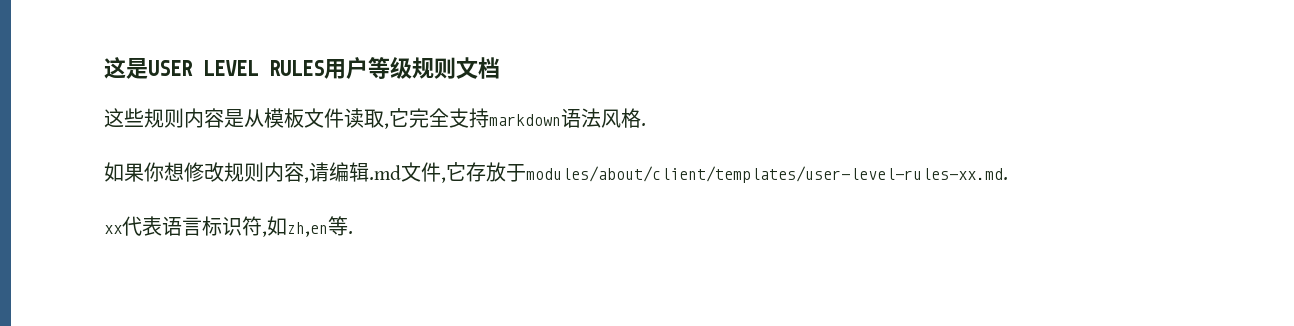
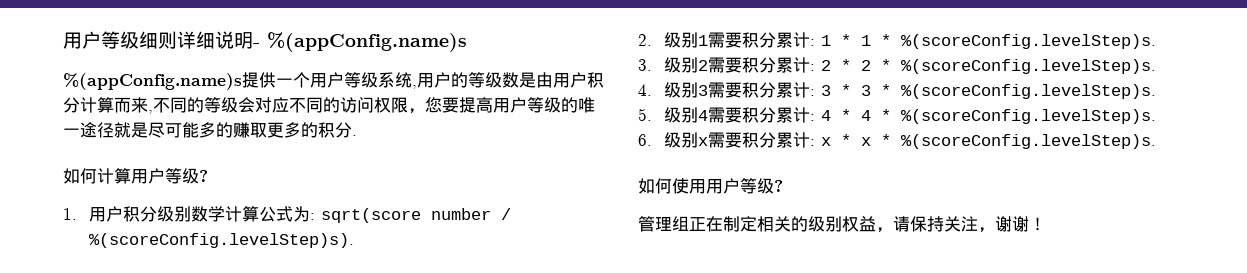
[104,57,500,79] [104,108,646,129] [104,162,1008,183] [104,216,353,237] 这是USER LEVEL RULES用户等级规则文档 // 这些规则内容是从模板文件读取,它完全支持markdown语法风格. // 如果你想修改规则内容,请编辑.md文件,它存放于modules/about/client/templates/user-level-rules-xx.md. // xx代表语言标识符,如zh,en等. -> [63,31,467,52] [63,72,604,90] [63,97,595,114] [63,122,357,138] [63,168,208,184] [63,206,512,223] [89,233,355,248] [638,32,1157,49] [638,57,1157,74] [638,82,1157,99] [638,107,1157,124] [638,132,1157,149] [638,178,783,194] [638,216,1046,233] 用户等级细则详细说明- %(appConfig.name)s // %(appConfig.name)s提供一个用户等级系统,用户的等级数是由用户积分计算而来,不同的等级会对应不同的访问权限，您要提高用户等级的唯一途径就是尽可能多的赚取更多的积分. // 如何计算用户等级? // 1.用户积分级别数学计算公式为: sqrt(score number / %(scoreConfig.levelStep)s). // 2.级别1需要积分累计: 1 * 1 * %(scoreConfig.levelStep)s. // 3.级别2需要积分累计: 2 * 2 * %(scoreConfig.levelStep)s. // 4.级别3需要积分累计: 3 * 3 * %(scoreConfig.levelStep)s. // 5.级别4需要积分累计: 4 * 4 * %(scoreConfig.levelStep)s. // 6.级别x需要积分累计: x * x * %(scoreConfig.levelStep)s. // 如何使用用户等级? // 管理组正在制定相关的级别权益，请保持关注，谢谢！

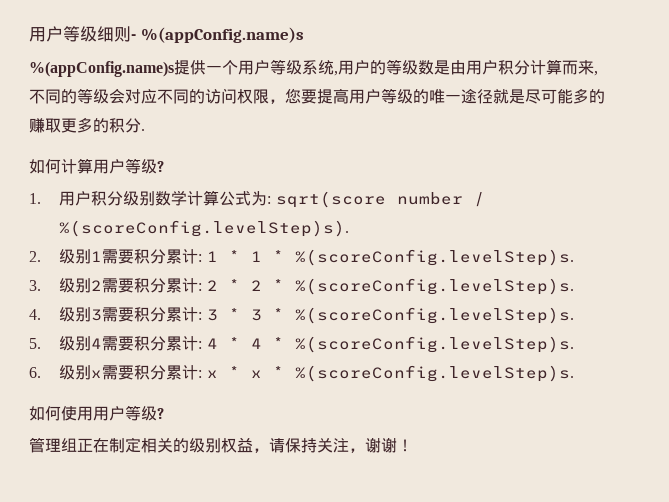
[177,31,253,49] 详细说明 -> (131, 34) none

